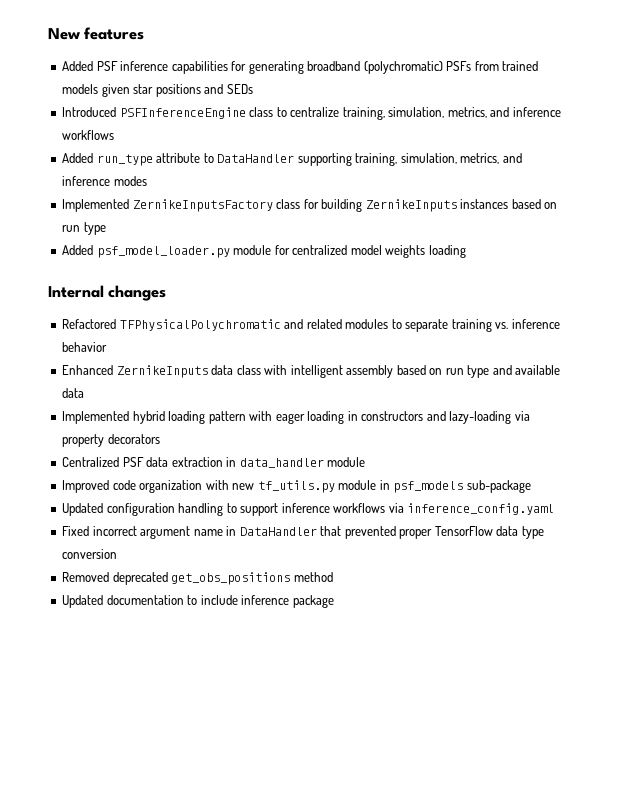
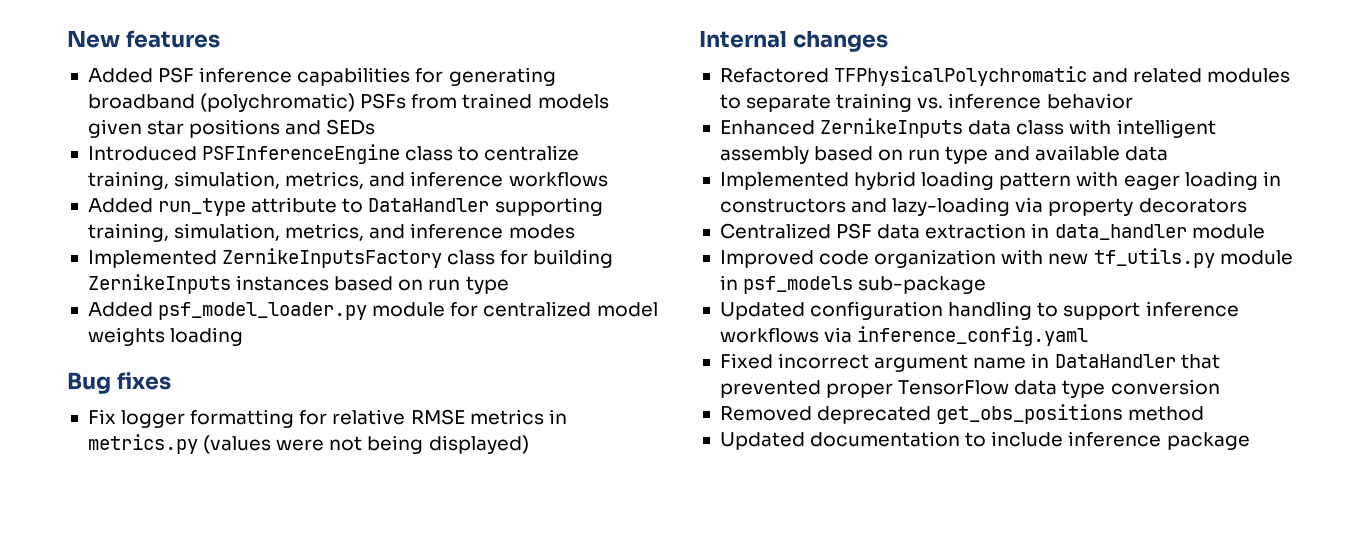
(466, 251) none -> [67,372,171,394] [87,409,567,428] [87,434,529,454] // Bug fixes // Fix logger formatting for relative RMSE metrics in metrics.py (values were not being displayed)

